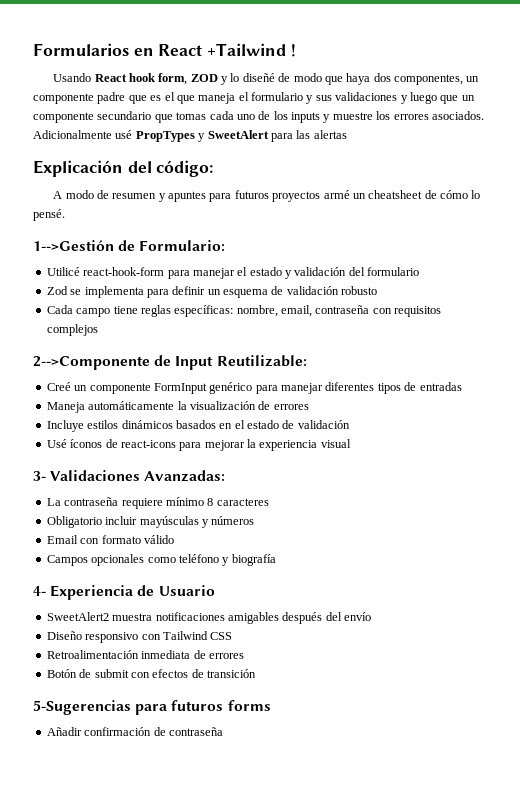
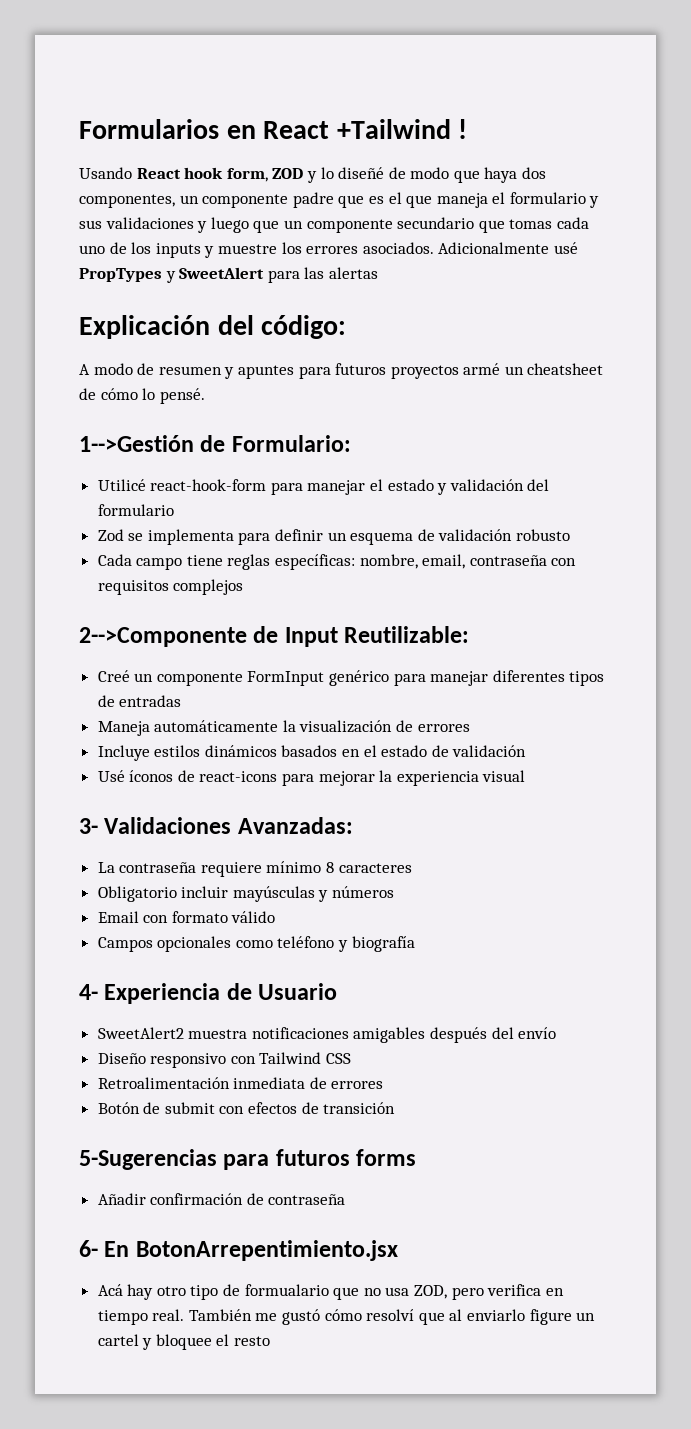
(223, 731) none -> [79,1240,398,1261] [97,1284,564,1300] [97,1309,596,1325] [97,1334,271,1350] // 6- En BotonArrepentimiento.jsx // Acá hay otro tipo de formualario que no usa ZOD, pero verifica en tiempo real. También me gustó cómo resolví que al enviarlo figure un cartel y bloquee el resto

